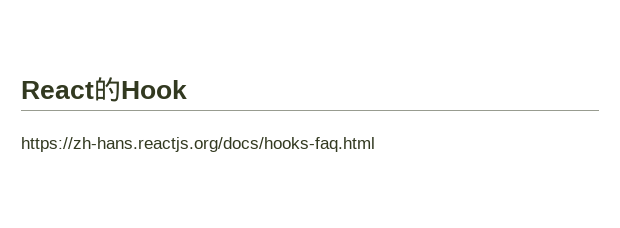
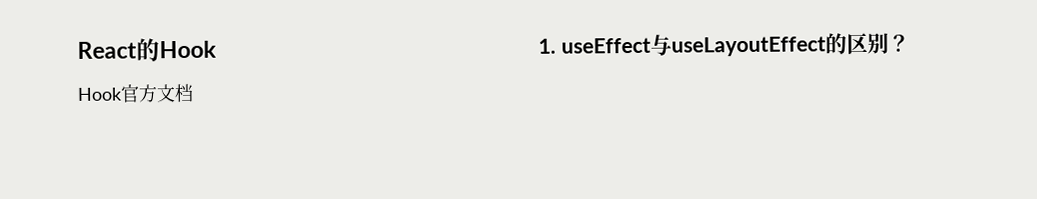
[21,137,375,152] https://zh-hans.reactjs.org/docs/hooks-faq.html -> [77,83,194,103] [538,32,910,57] Hook官方文档 // 1. useEffect与useLayoutEffect的区别？

